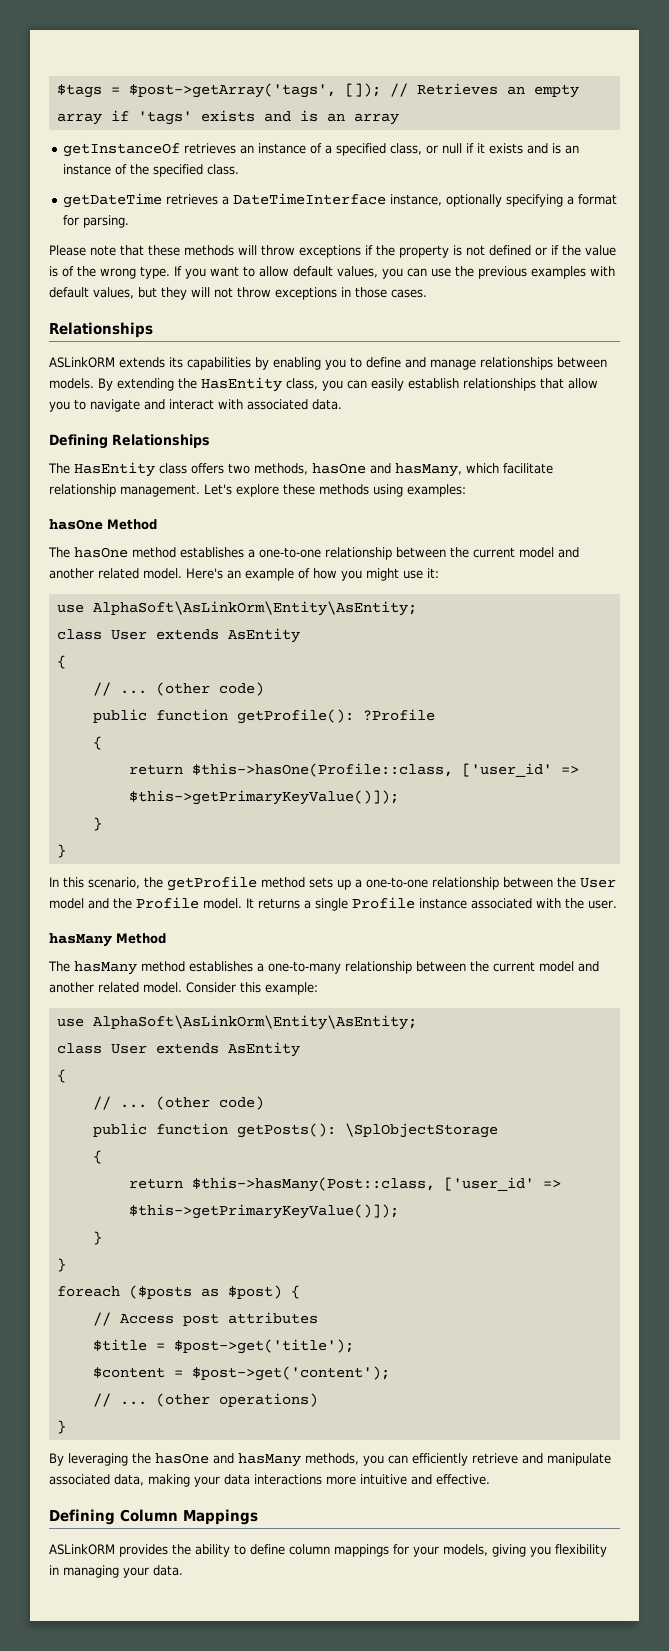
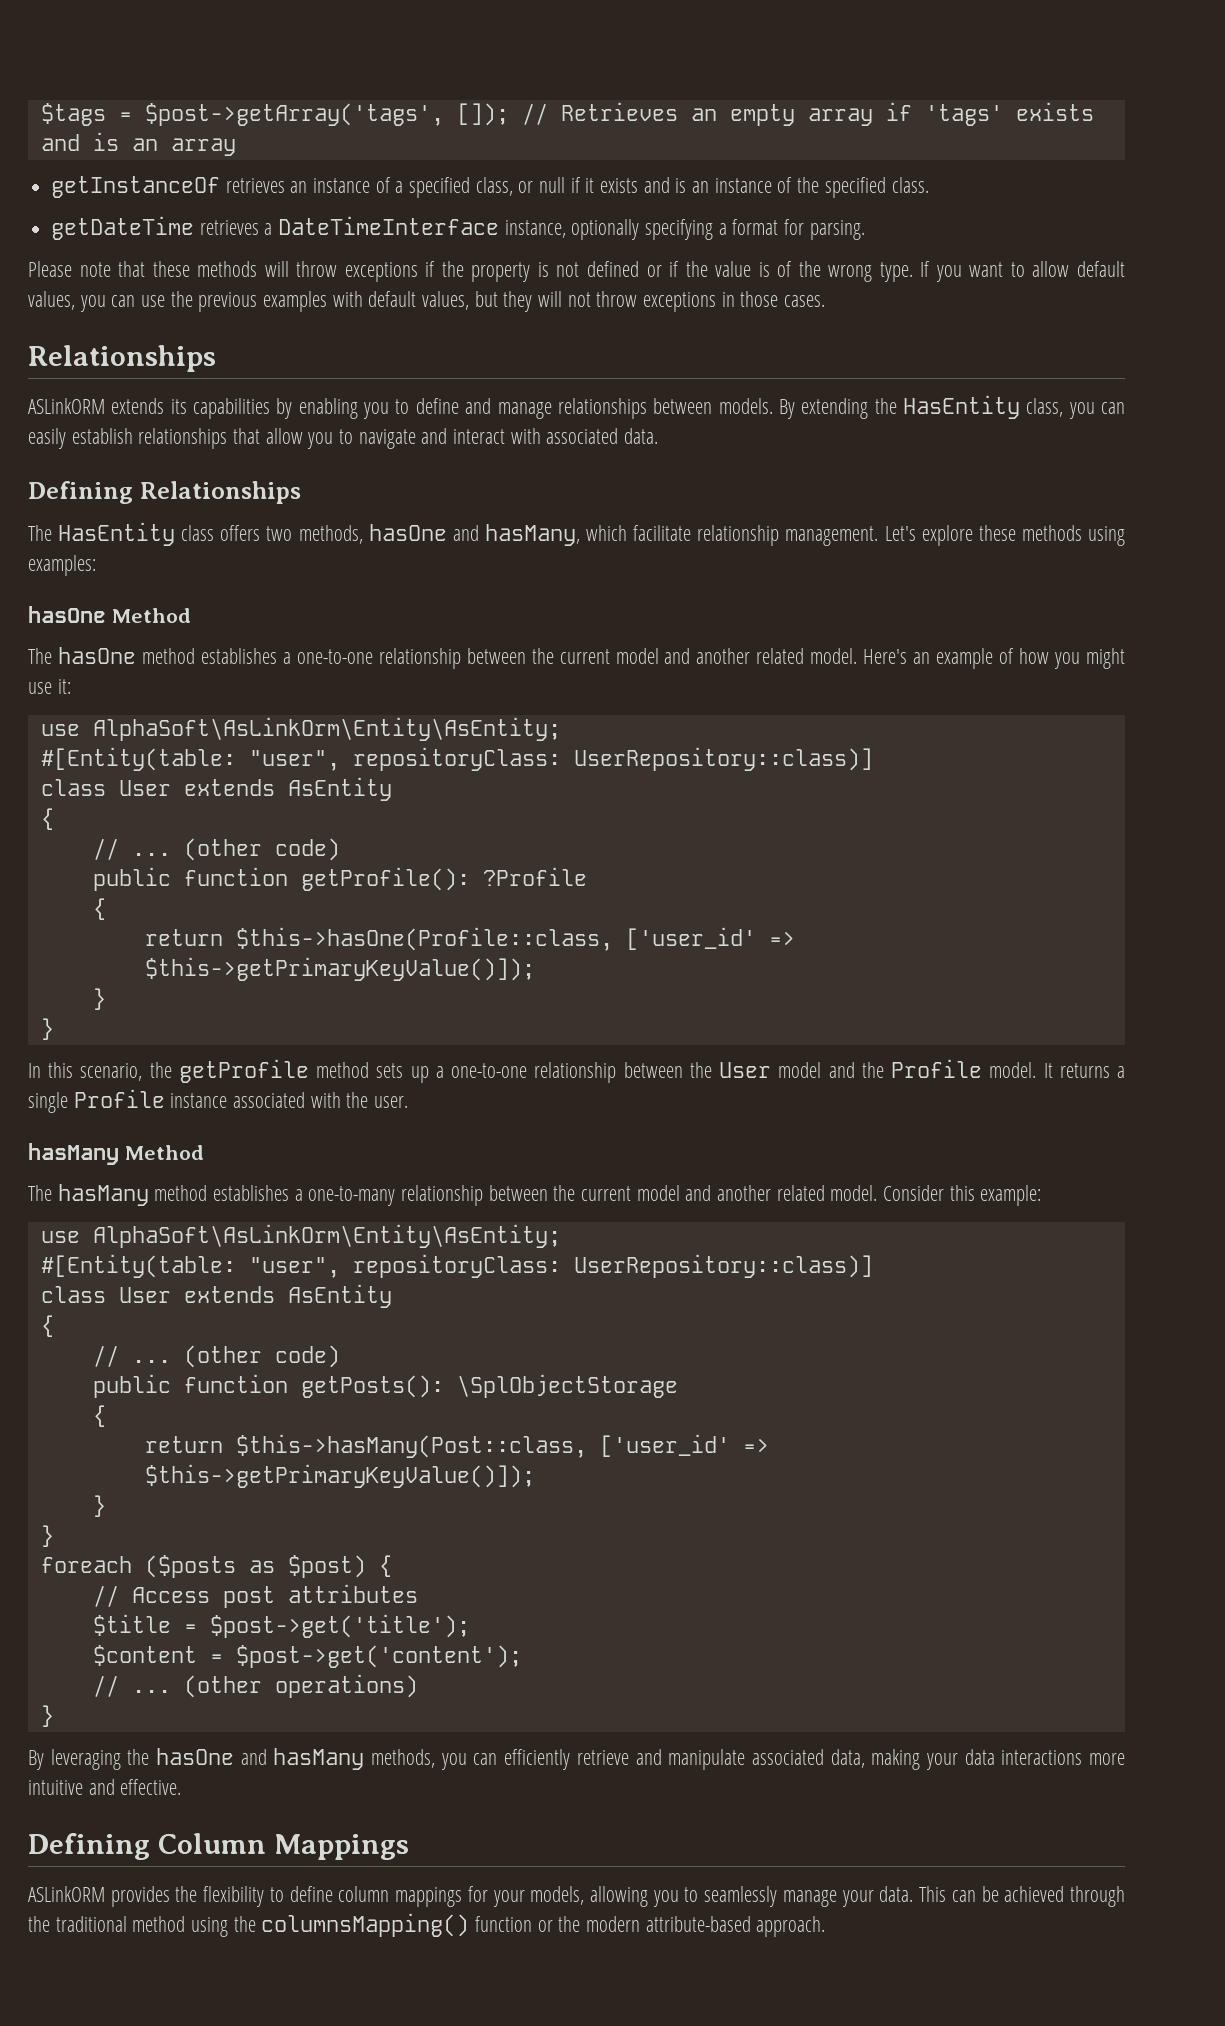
(417, 608) none -> [40,747,873,771] // #[Entity(table: "user", repositoryClass: UserRepository::class)]
(417, 1022) none -> [40,1254,873,1278] // #[Entity(table: "user", repositoryClass: UserRepository::class)]
[195,1544,230,1557] ability -> [203,1886,265,1907] flexibility
[492,1544,607,1557] [49,1565,183,1578] giving you flexibility in managing your data. -> [590,1886,1126,1907] [28,1913,826,1937] allowing you to seamlessly manage your data. This can be achieved through the traditional method using the columnsMapping() function or the modern attribute-based approach.

